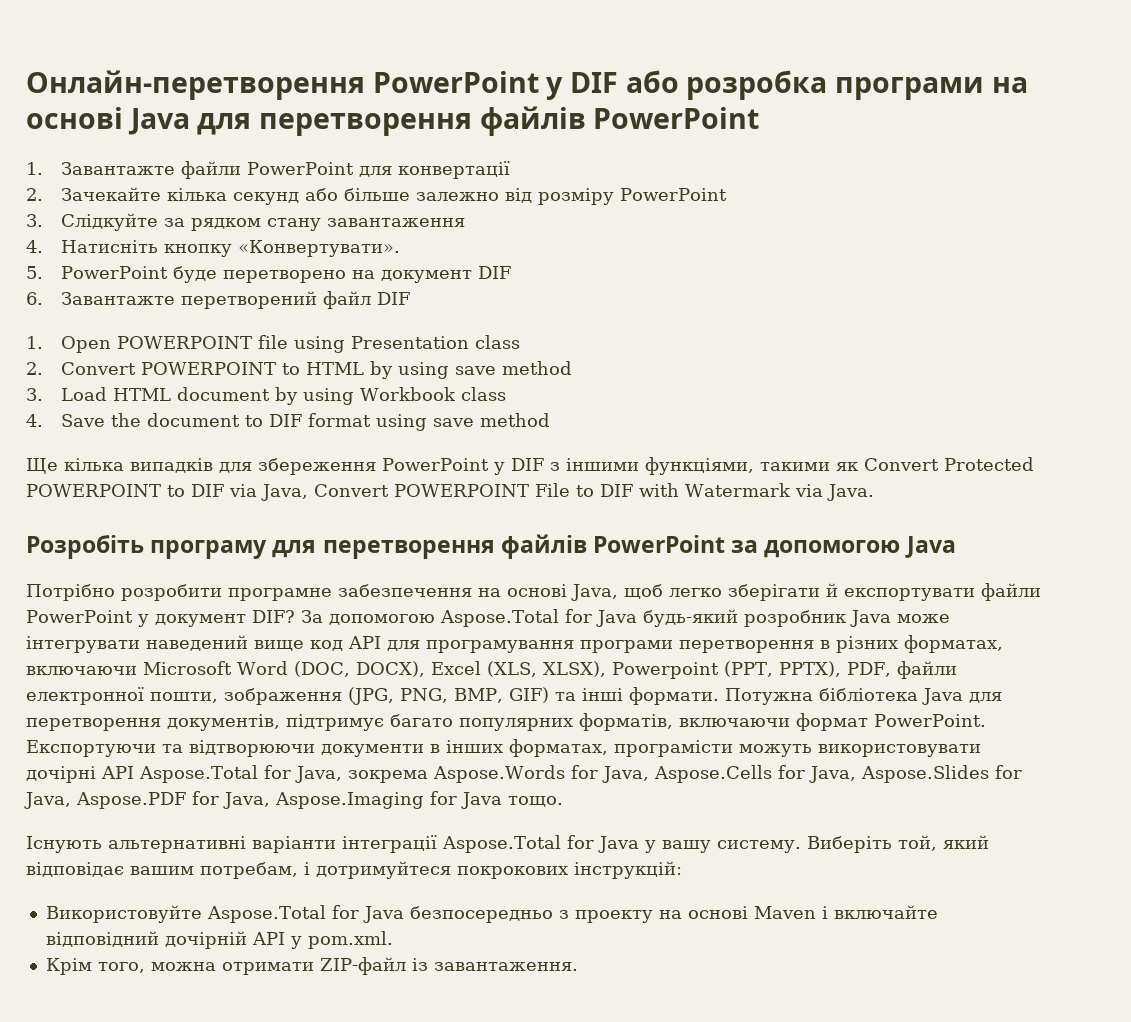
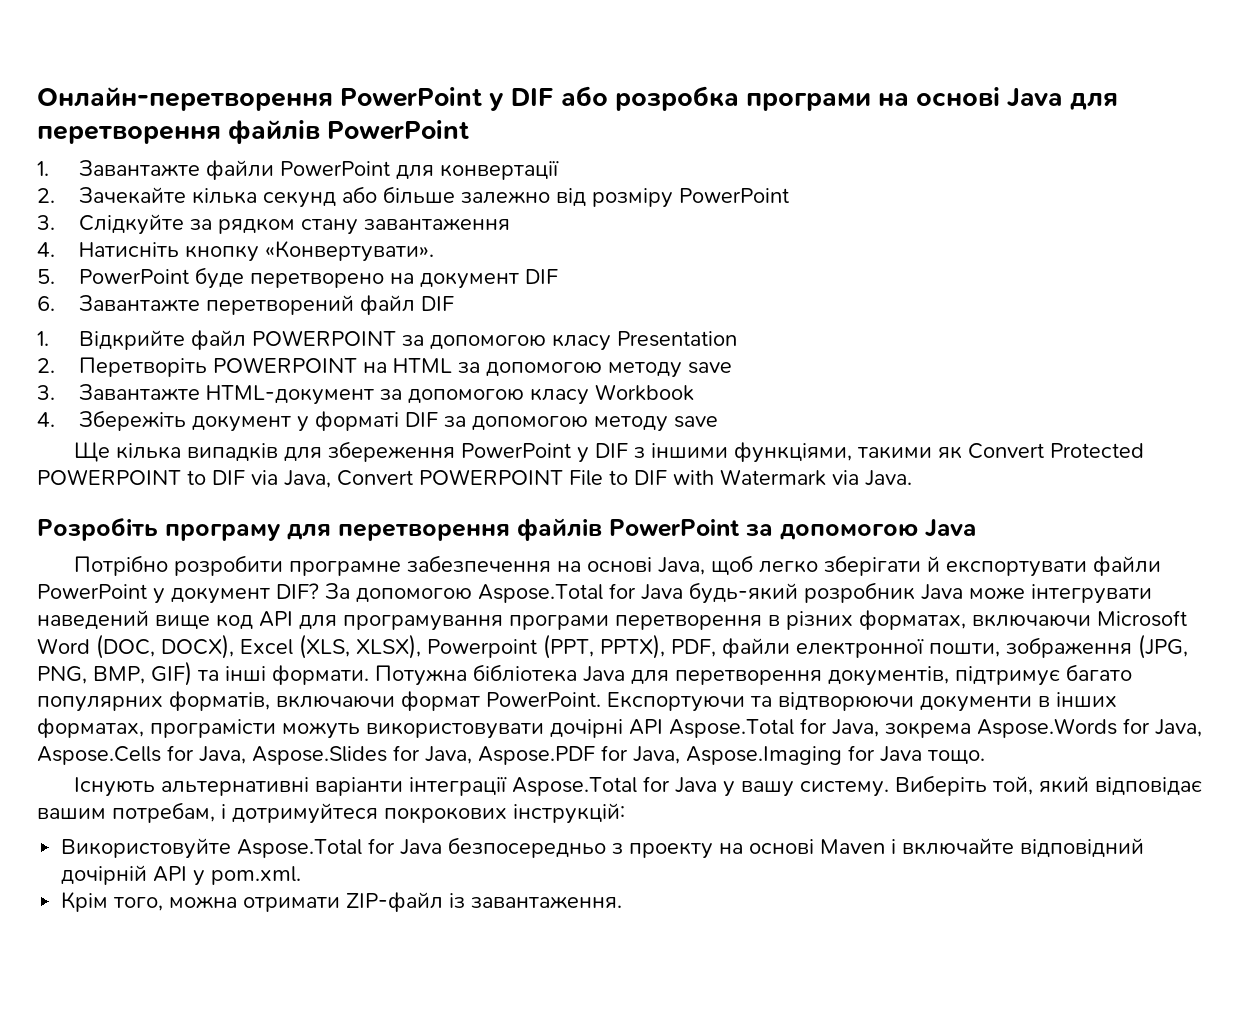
[61,335,346,353] Open POWERPOINT file using -> [79,330,612,351] Відкрийте файл POWERPOINT за допомогою класу
[475,335,521,349] [26,361,573,379] [26,387,355,405] class // 2. Convert POWERPOINT to HTML by using save method // 3. Load HTML document by using -> [37,357,733,378] [37,384,590,405] // 2. Перетворіть POWERPOINT на HTML за допомогою методу save // 3. Завантажте HTML-документ за допомогою класу
[461,387,507,401] [26,413,551,431] class // 4. Save the document to DIF format using save method -> [37,410,719,432] // 4. Збережіть документ у форматі DIF за допомогою методу save

